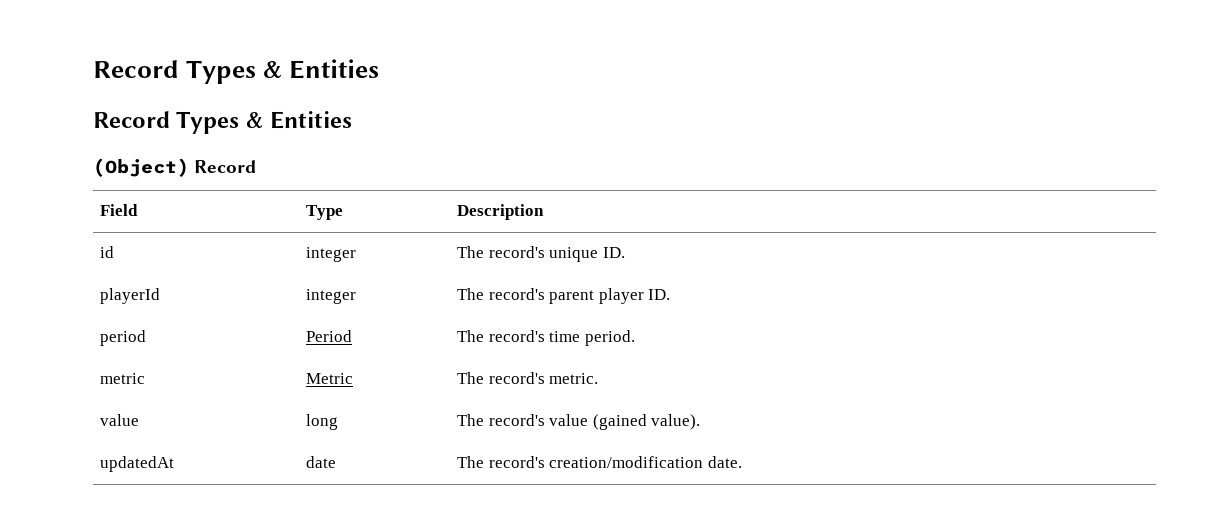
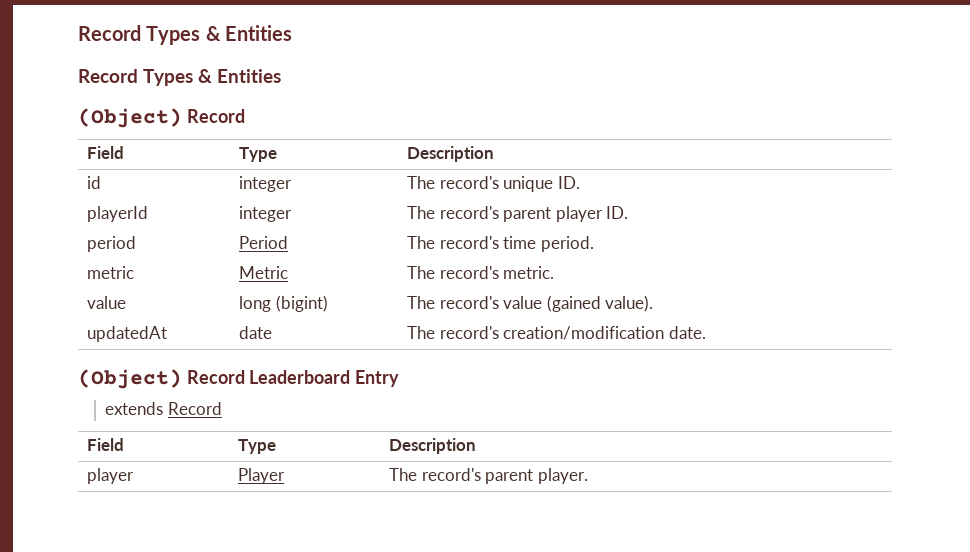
(339, 422) none -> [275,295,328,312] (bigint)
(742, 462) none -> [78,369,400,389] [105,402,222,415] [87,438,125,451] [238,439,277,454] [389,438,477,454] [87,468,135,484] [238,468,286,484] [389,468,588,484] // (Object) Record Leaderboard Entry // extends Record // Field | Type | Description // player | Player | The record's parent player.

